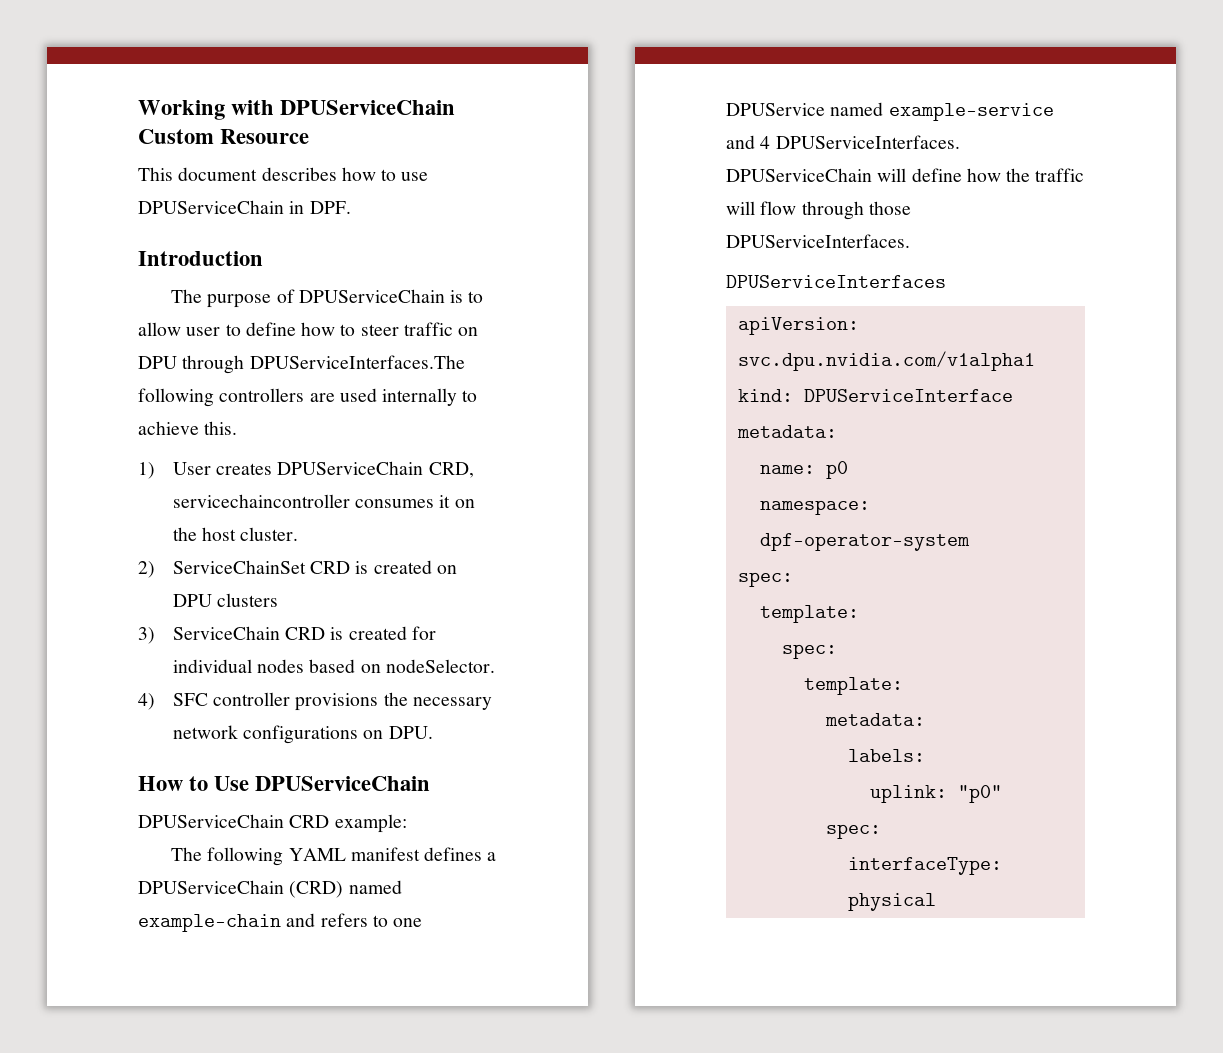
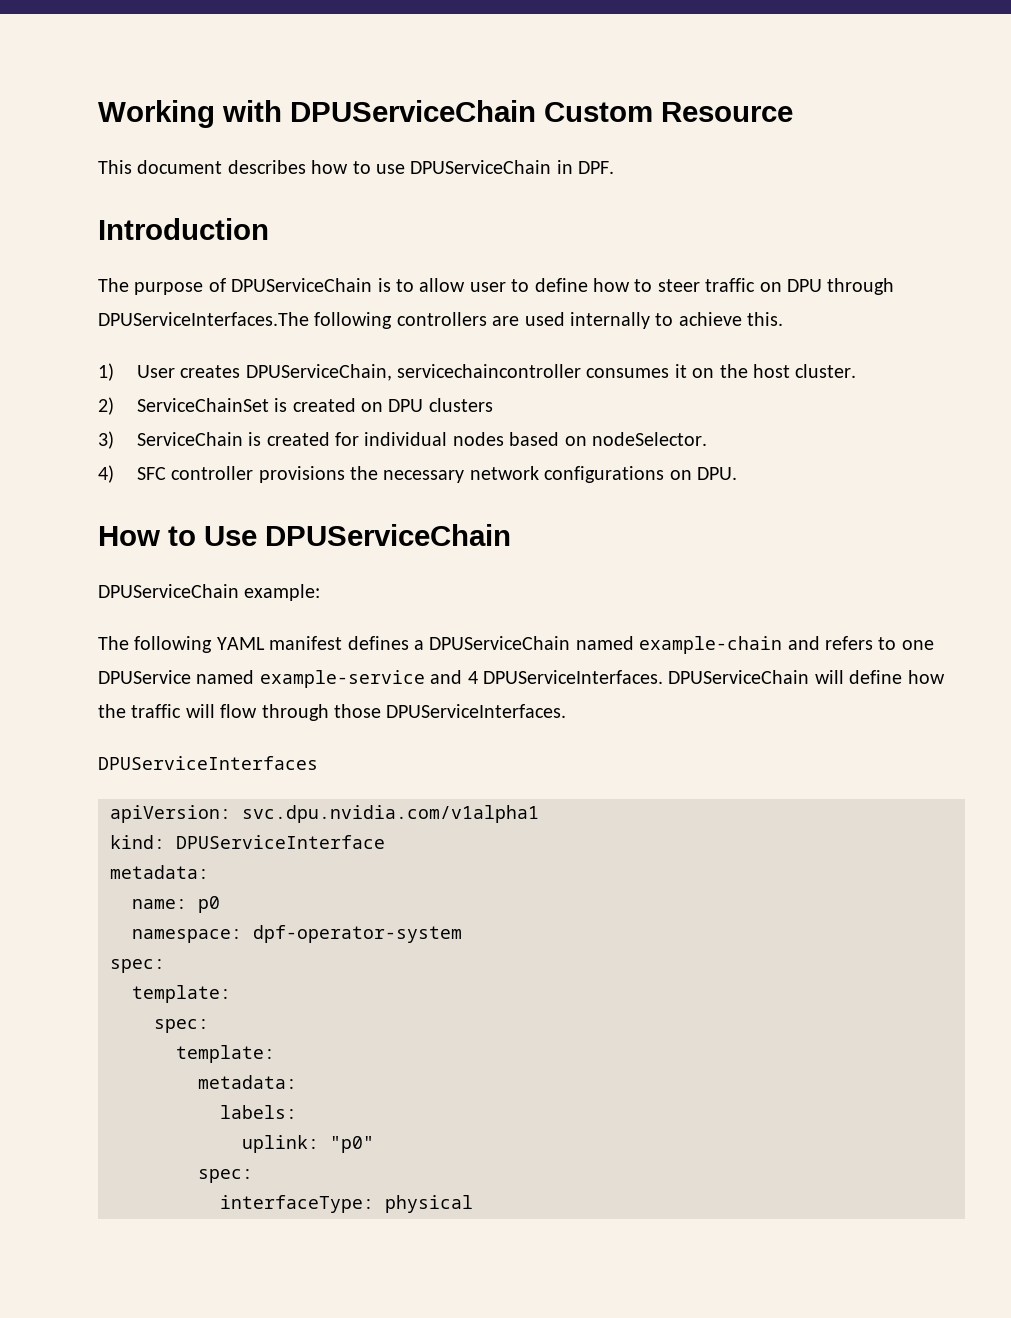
[277,461,474,478] DPUServiceChain CRD, -> [245,364,392,381] DPUServiceChain,
[310,561,351,574] CRD -> (269, 405) none
[285,627,326,640] CRD -> (243, 439) none
[289,815,330,828] CRD -> (239, 591) none
[289,881,344,898] (CRD) -> (571, 643) none

